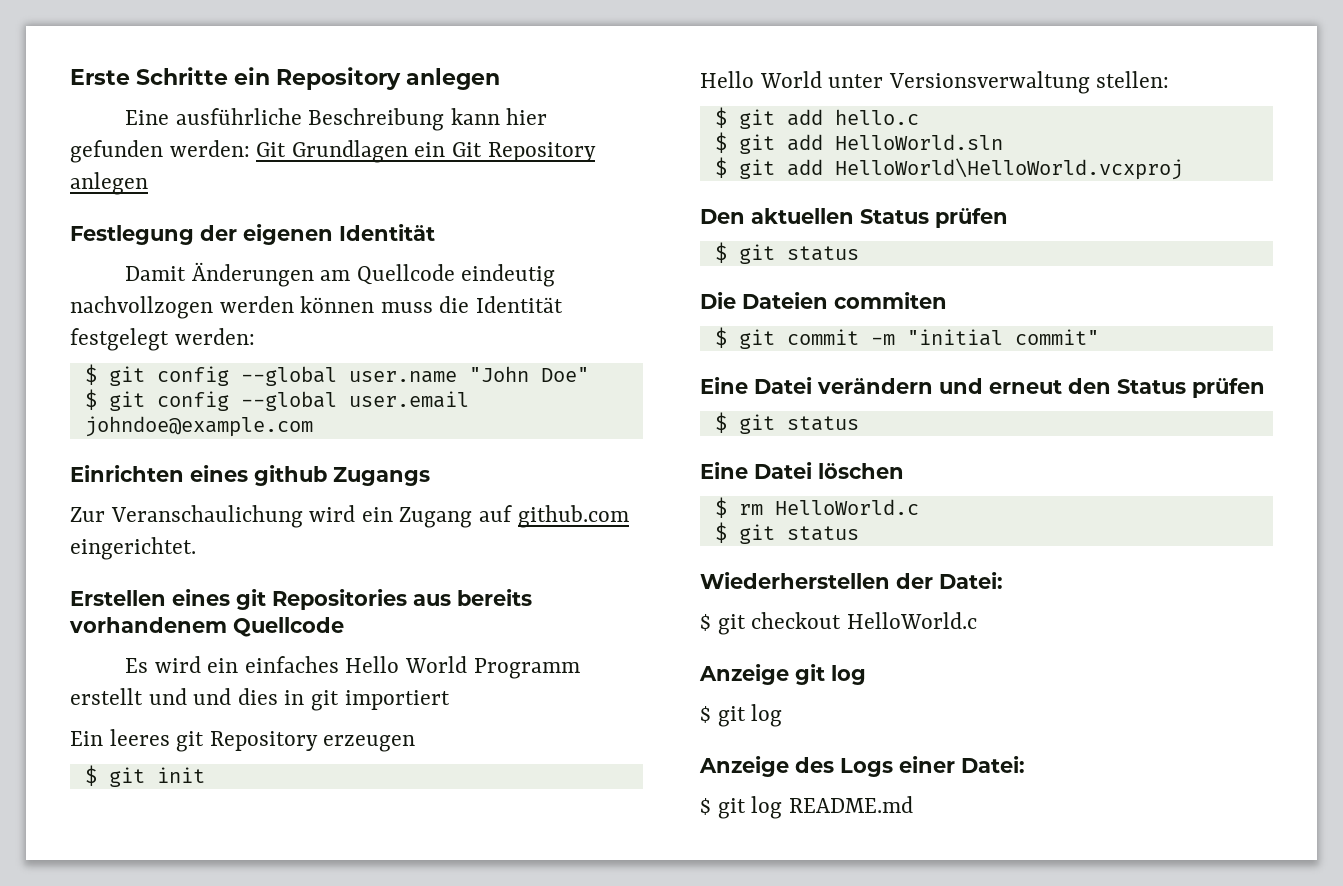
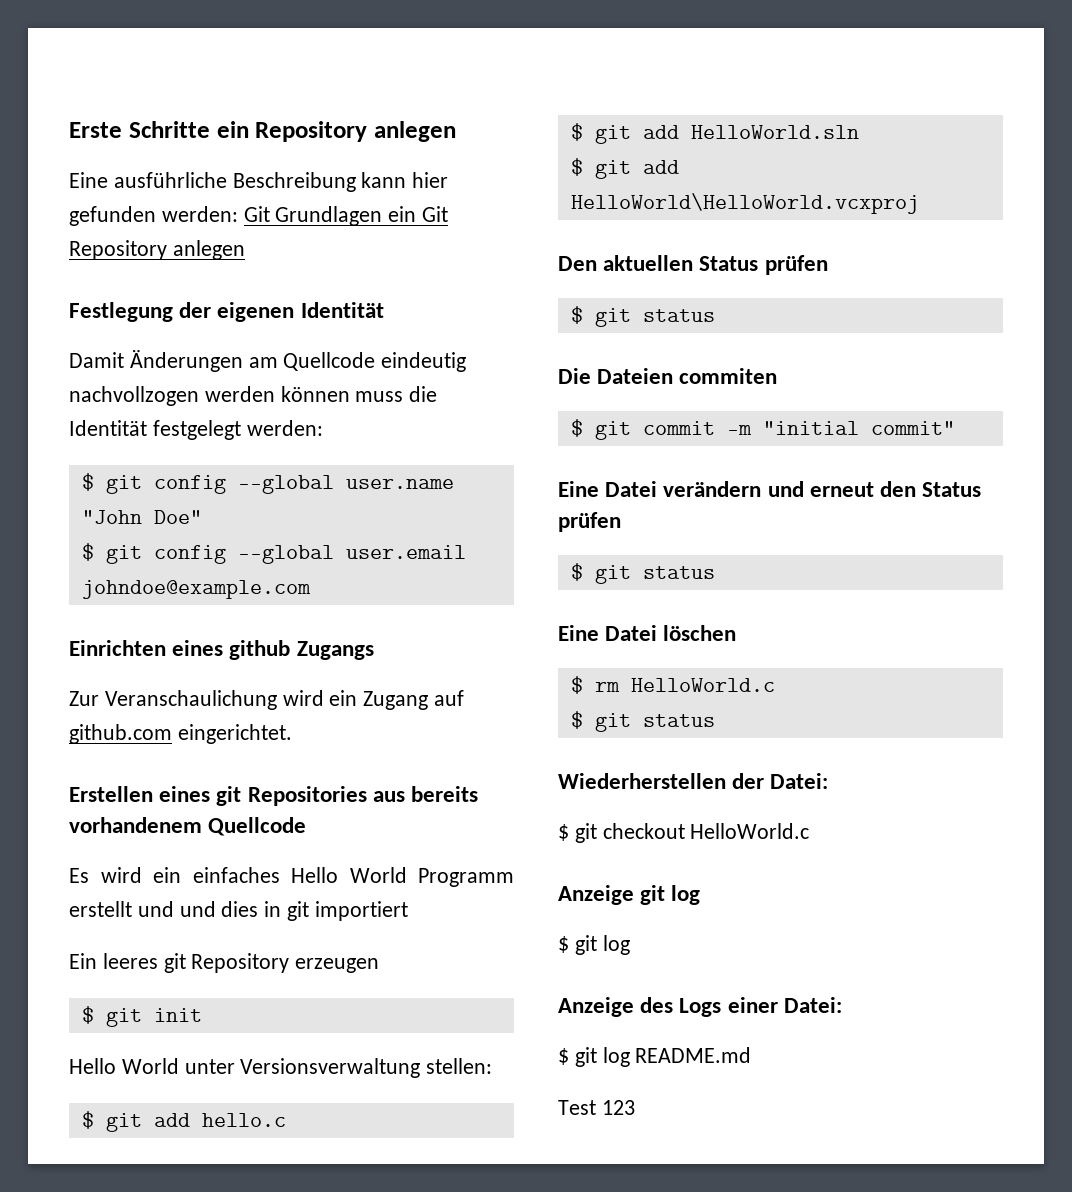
(913, 804) none -> [558,1100,635,1115] // Test 123

